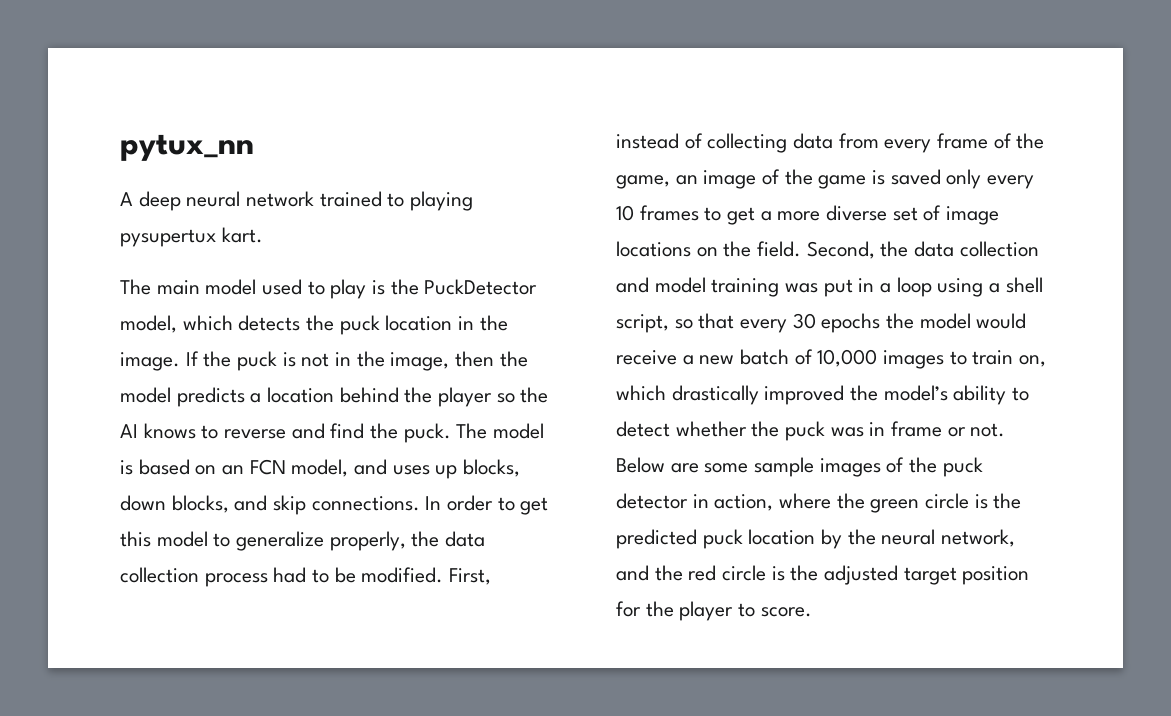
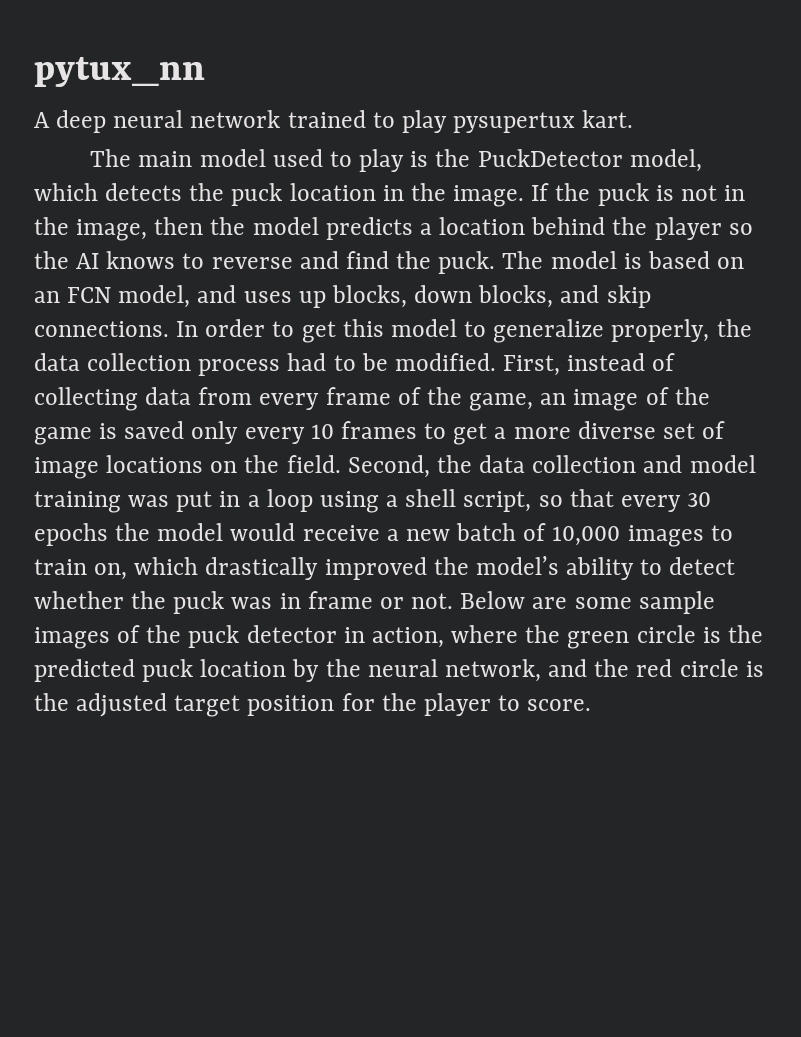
[410,191,474,211] playing -> [401,110,447,133] play

